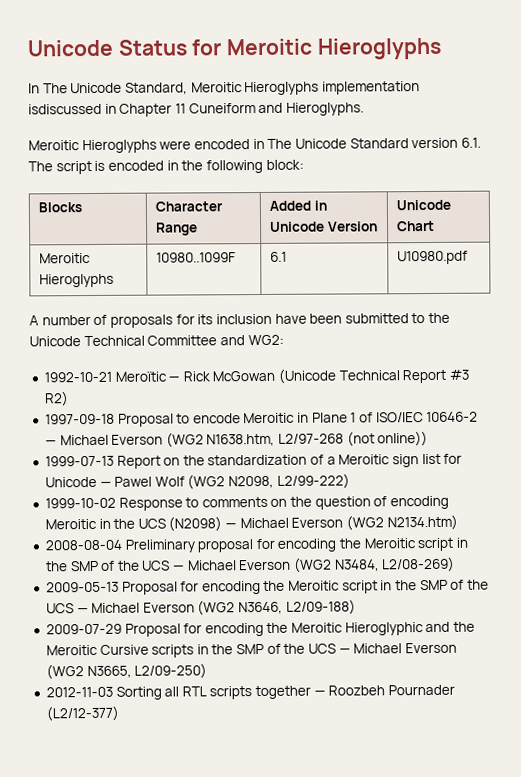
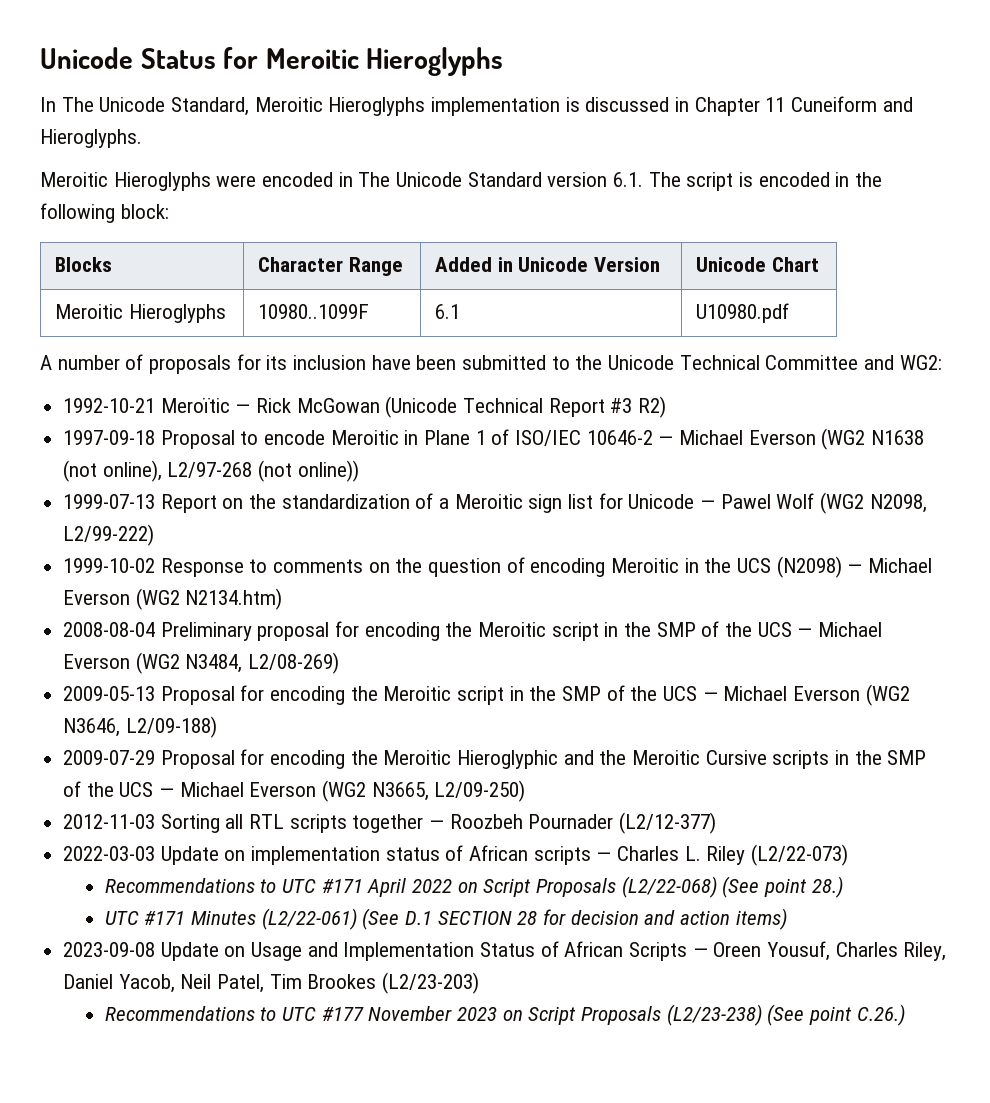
[28,103,102,115] isdiscussed -> [565,97,670,112] is discussed
[206,433,276,447] N1638.htm, -> [871,430,925,445] [63,460,162,482] N1638 (not online),
(119, 713) none -> [63,844,849,866] [104,876,843,898] [104,908,787,930] [63,941,947,961] [63,972,480,994] [104,1004,905,1026] // 2022-03-03 Update on implementation status of African scripts — Charles L. Riley (L2/22-073) // Recommendations to UTC #171 April 2022 on Script Proposals (L2/22-068) (See point 28.) // UTC #171 Minutes (L2/22-061) (See D.1 SECTION 28 for decision and action items) // 2023-09-08 Update on Usage and Implementation Status of African Scripts — Oreen Yousuf, Charles Riley, Daniel Yacob, Neil Patel, Tim Brookes (L2/23-203) // Recommendations to UTC #177 November 2023 on Script Proposals (L2/23-238) (See point C.26.)

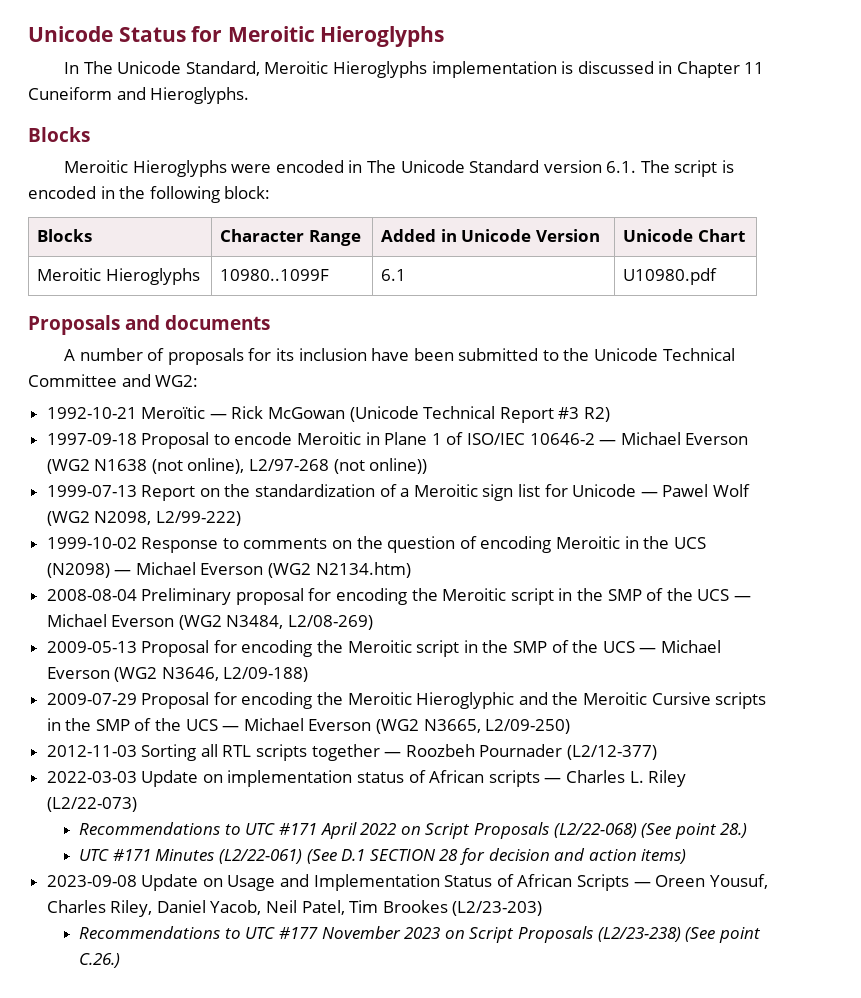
(142, 138) none -> [28,127,90,142] // Blocks
(789, 313) none -> [28,315,270,335] // Proposals and documents

